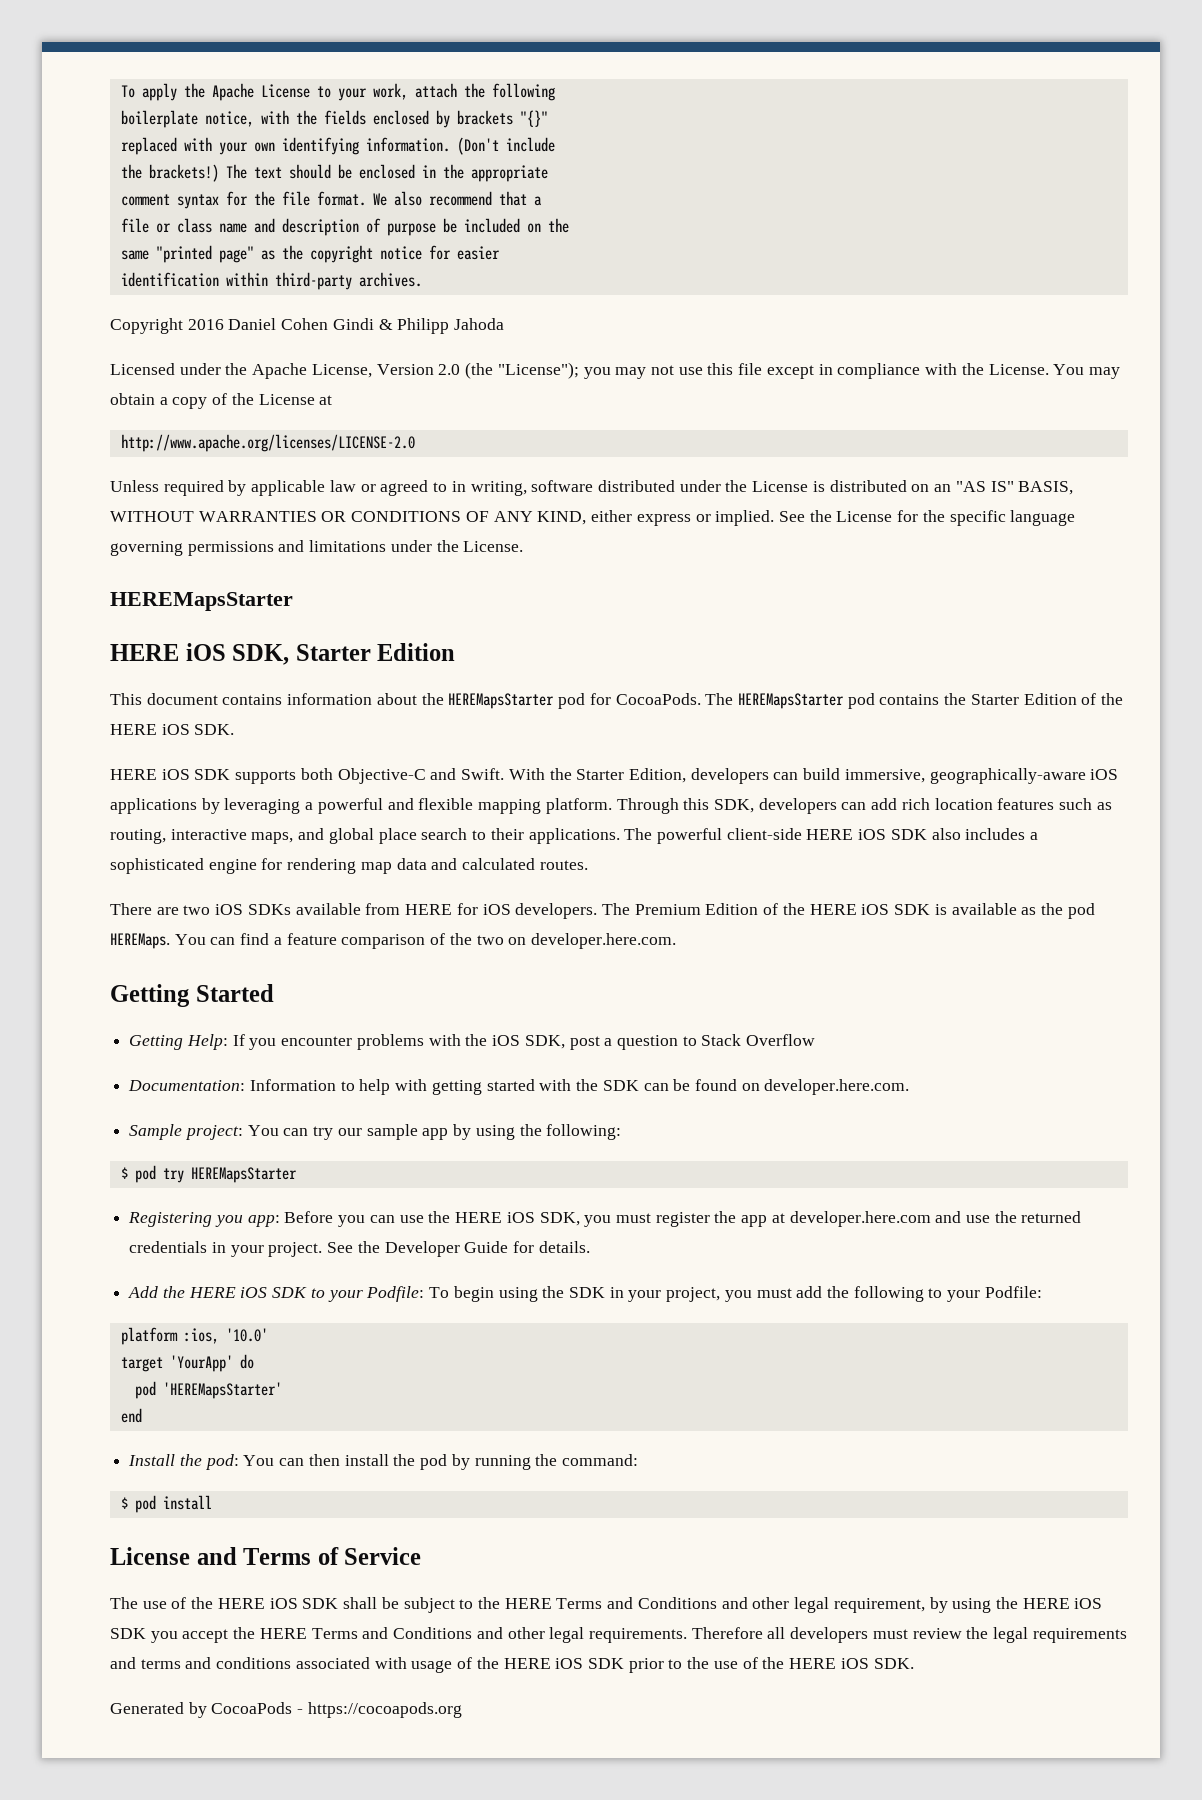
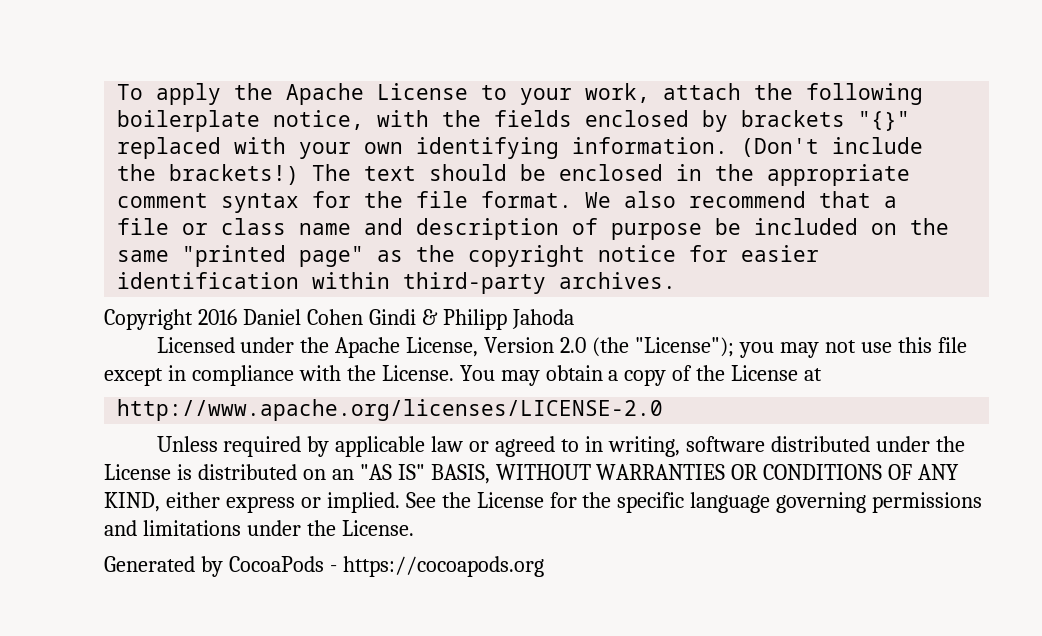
[110,592,293,611] [110,643,456,665] [110,693,1124,709] [110,724,235,735] [110,768,1119,784] [110,798,1112,814] [110,828,1039,844] [110,858,588,874] [110,903,1095,919] [110,933,676,949] [110,984,274,1007] [129,1034,816,1050] [128,1079,910,1095] [129,1124,622,1140] [120,1165,297,1183] [128,1211,1082,1227] [129,1241,590,1257] [128,1286,1042,1302] [120,1327,268,1345] [120,1354,254,1372] [134,1381,282,1399] [120,1408,142,1423] [128,1454,638,1470] [120,1495,212,1513] [110,1547,422,1565] [110,1597,1103,1613] [110,1627,1127,1643] [110,1657,914,1673] // HEREMapsStarter // HERE iOS SDK, Starter Edition // This document contains information about the HEREMapsStarter pod for CocoaPods. The HEREMapsStarter pod contains the Starter Edition of the HERE iOS SDK. // HERE iOS SDK supports both Objective-C and Swift. With the Starter Edition, developers can build immersive, geographically-aware iOS applications by leveraging a powerful and flexible mapping platform. Through this SDK, developers can add rich location features such as routing, interactive maps, and global place search to their applications. The powerful client-side HERE iOS SDK also includes a sophisticated engine for rendering map data and calculated routes. // There are two iOS SDKs available from HERE for iOS developers. The Premium Edition of the HERE iOS SDK is available as the pod HEREMaps. You can find a feature comparison of the two on developer.here.com. // Getting Started // Getting Help: If you encounter problems with the iOS SDK, post a question to Stack Overflow // Documentation: Information to help with getting started with the SDK can be found on developer.here.com. // Sample project: You can try our sample app by using the following: // $ pod try HEREMapsStarter // Registering you app: Before you can use the HERE iOS SDK, you must register the app at developer.here.com and use the returned credentials in your project. See the Developer Guide for details. // Add the HERE iOS SDK to your Podfile: To begin using the SDK in your project, you must add the following to your Podfile: // platform :ios, '10.0' // target 'YourApp' do // pod 'HEREMapsStarter' // end // Install the pod: You can then install the pod by running the command: // $ pod install // License and Terms of Service // The use of the HERE iOS SDK shall be subject to the HERE Terms and Conditions and other legal requirement, by using the HERE iOS SDK you accept the HERE Terms and Conditions and other legal requirements. Therefore all developers must review the legal requirements and terms and conditions associated with usage of the HERE iOS SDK prior to the use of the HERE iOS SDK. -> (414, 528) none

